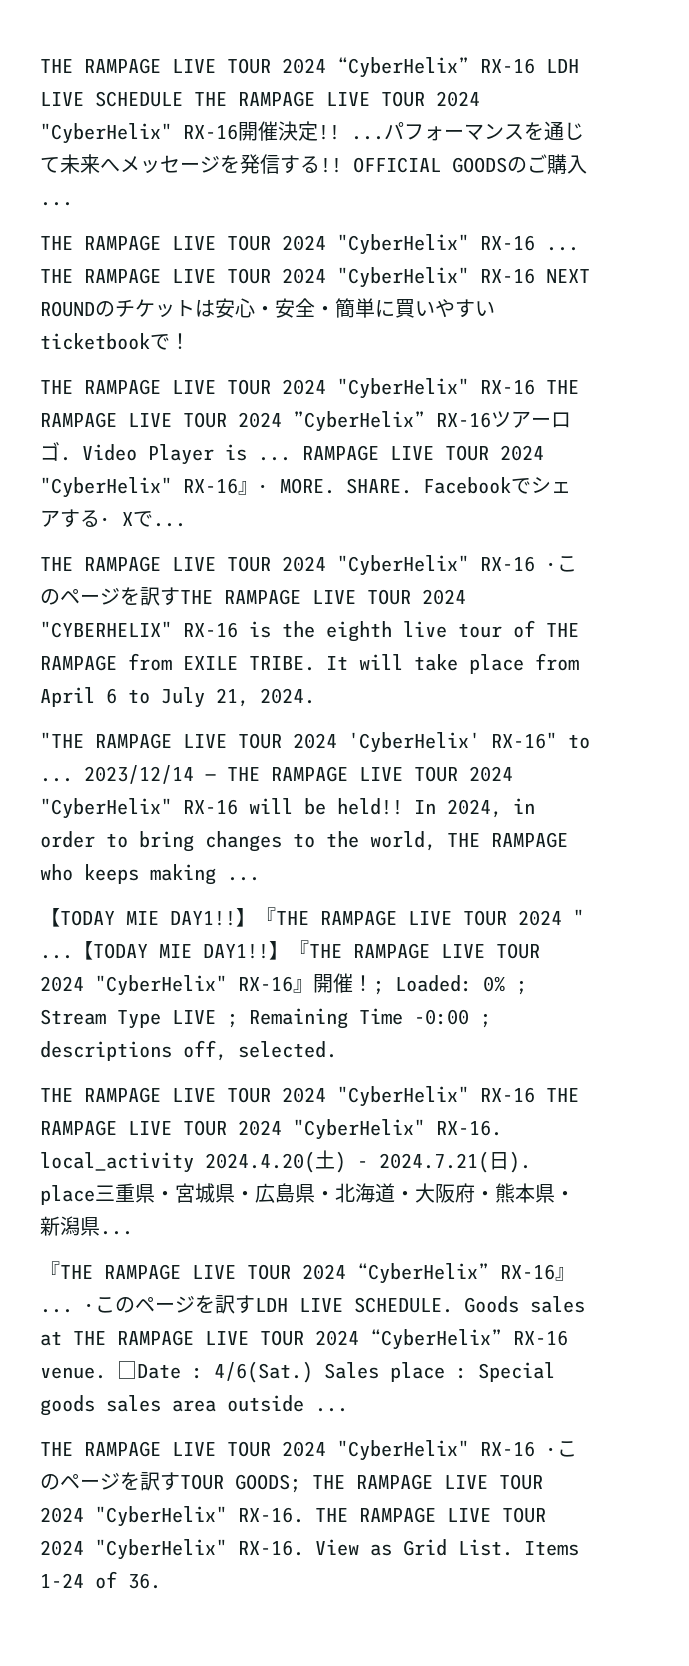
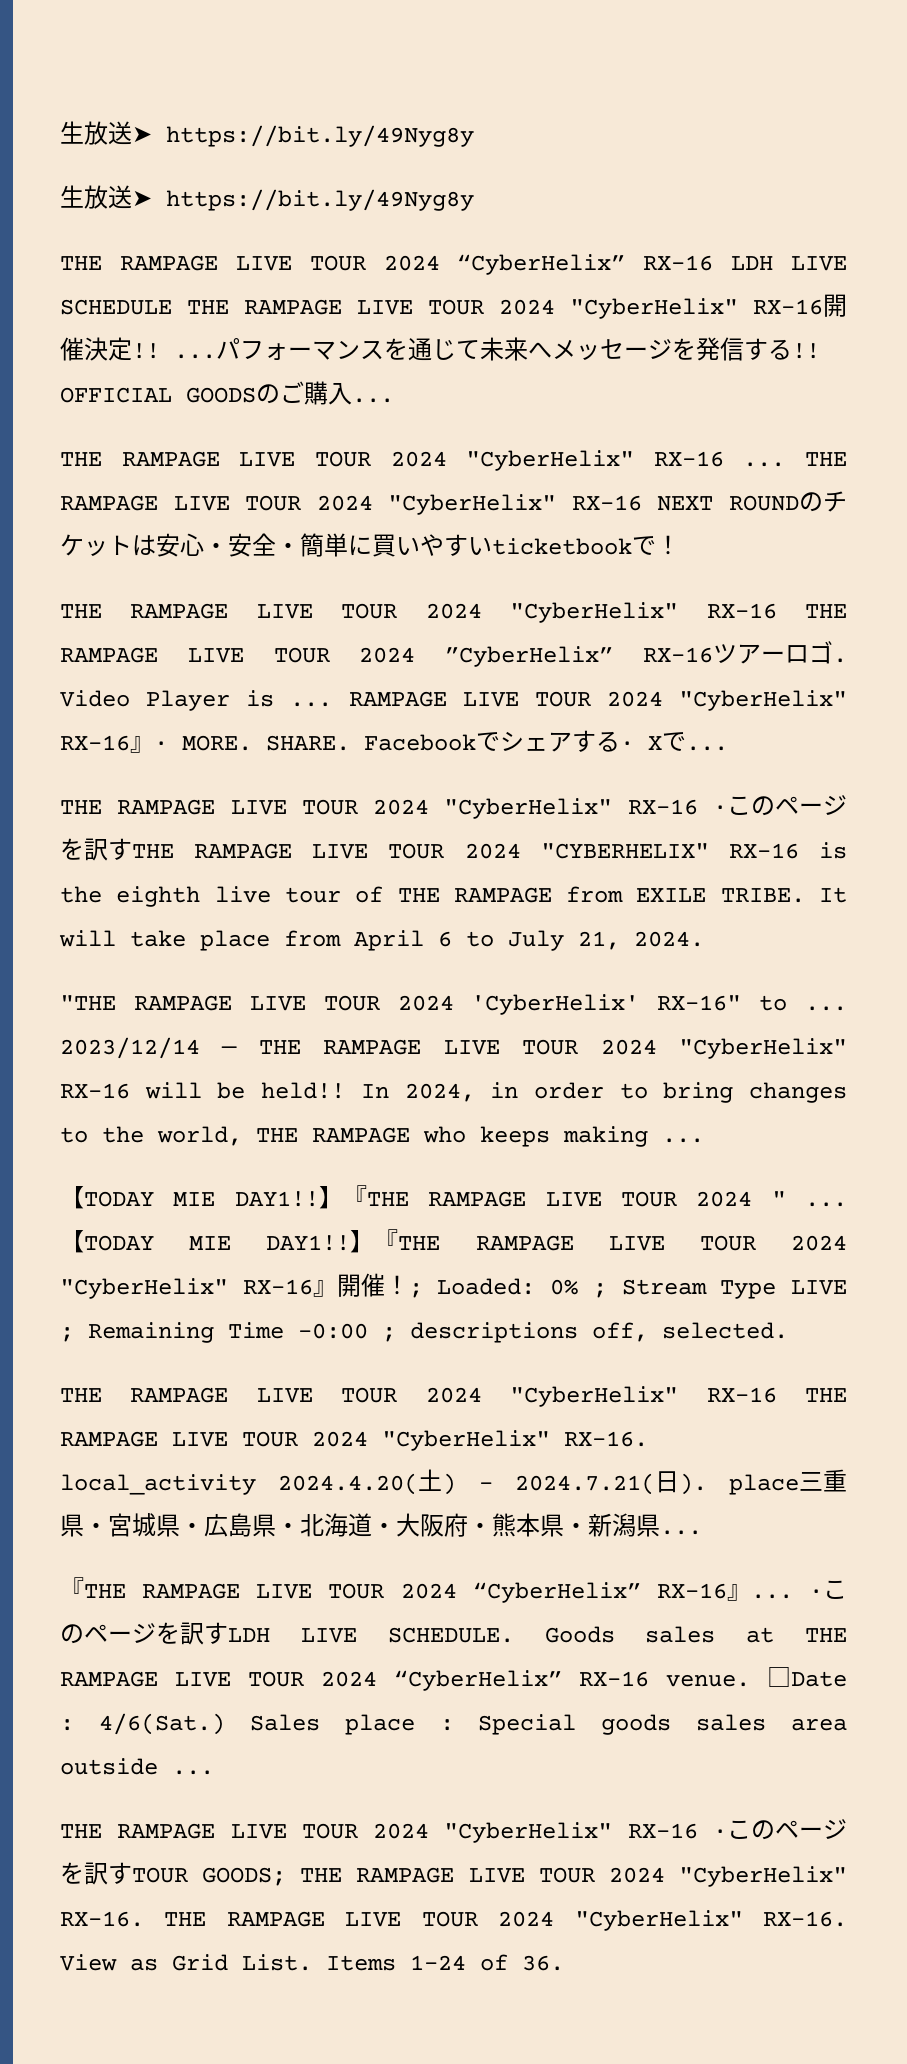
(40, 66) none -> [60,121,474,147] [60,185,474,211] 生放送➤ https://bit.ly/49Nyg8y // 生放送➤ https://bit.ly/49Nyg8y //

